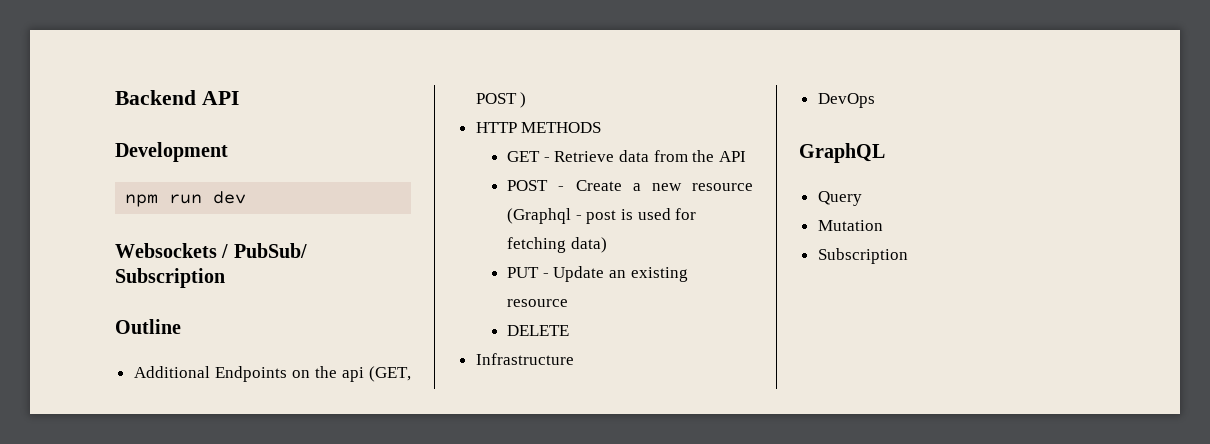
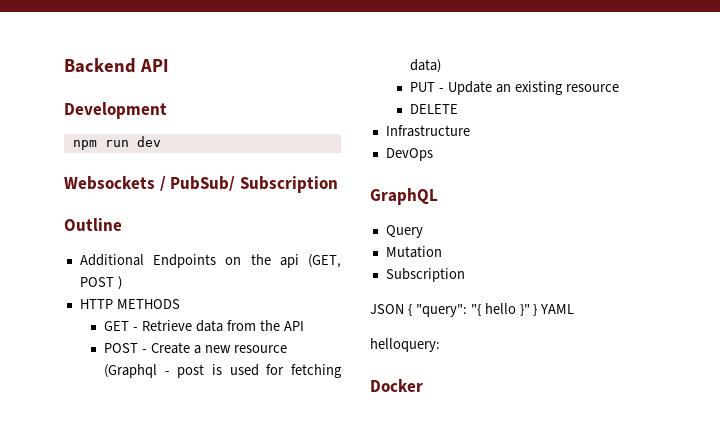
(908, 256) none -> [370,303,575,317] [370,338,440,352] [370,379,423,392] // JSON { "query": "{ hello }" } YAML // helloquery: // Docker

